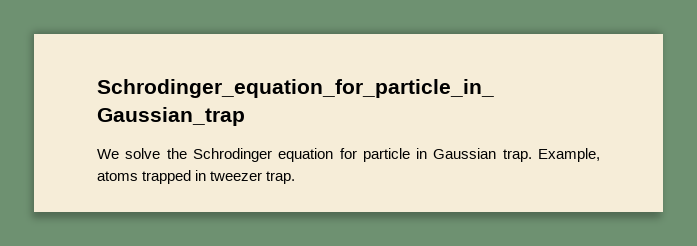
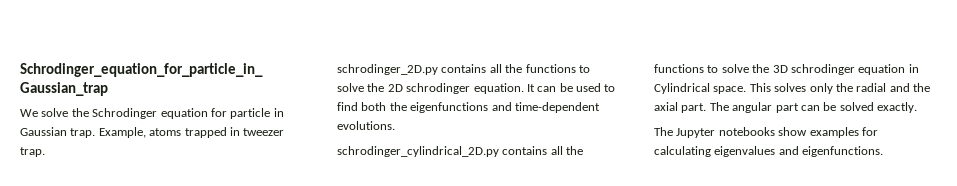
(296, 177) none -> [337,64,590,75] [337,83,616,94] [337,102,600,113] [337,121,395,130] [337,146,584,157] [654,64,919,75] [654,83,930,94] [654,102,917,113] [654,127,878,138] [654,146,884,157] // schrodinger_2D.py contains all the functions to solve the 2D schrodinger equation. It can be used to find both the eigenfunctions and time-dependent evolutions. // schrodinger_cylindrical_2D.py contains all the functions to solve the 3D schrodinger equation in Cylindrical space. This solves only the radial and the axial part. The angular part can be solved exactly. // The Jupyter notebooks show examples for calculating eigenvalues and eigenfunctions.

